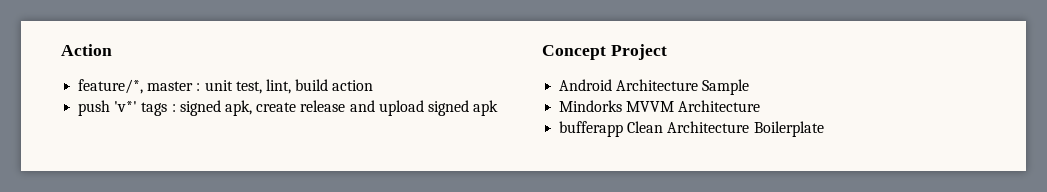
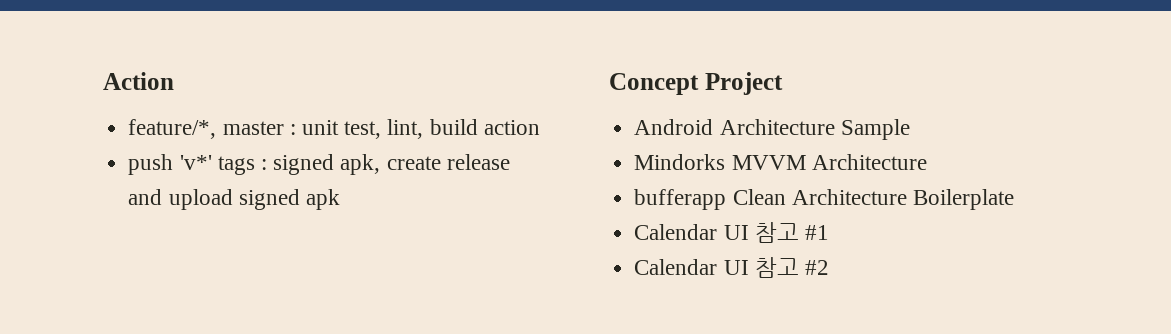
(824, 129) none -> [634,222,829,243] [634,257,829,278] // Calendar UI 참고 #1 // Calendar UI 참고 #2

